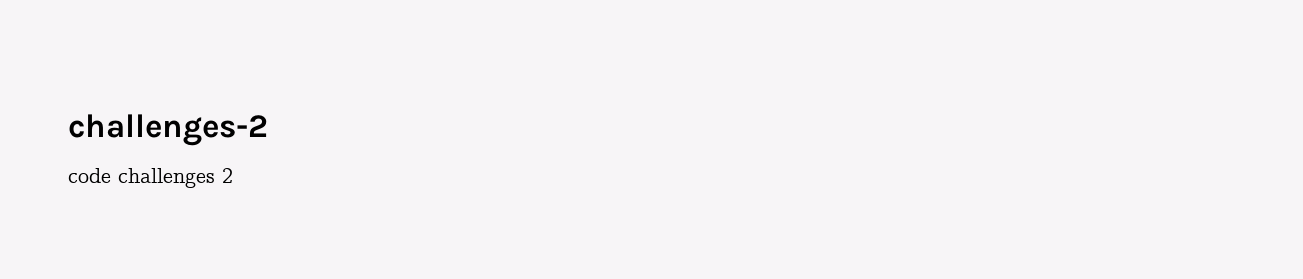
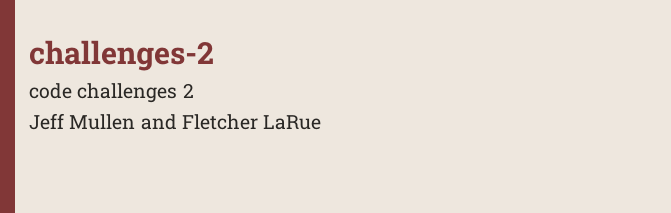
(233, 175) none -> [29,113,322,130] // Jeff Mullen and Fletcher LaRue

